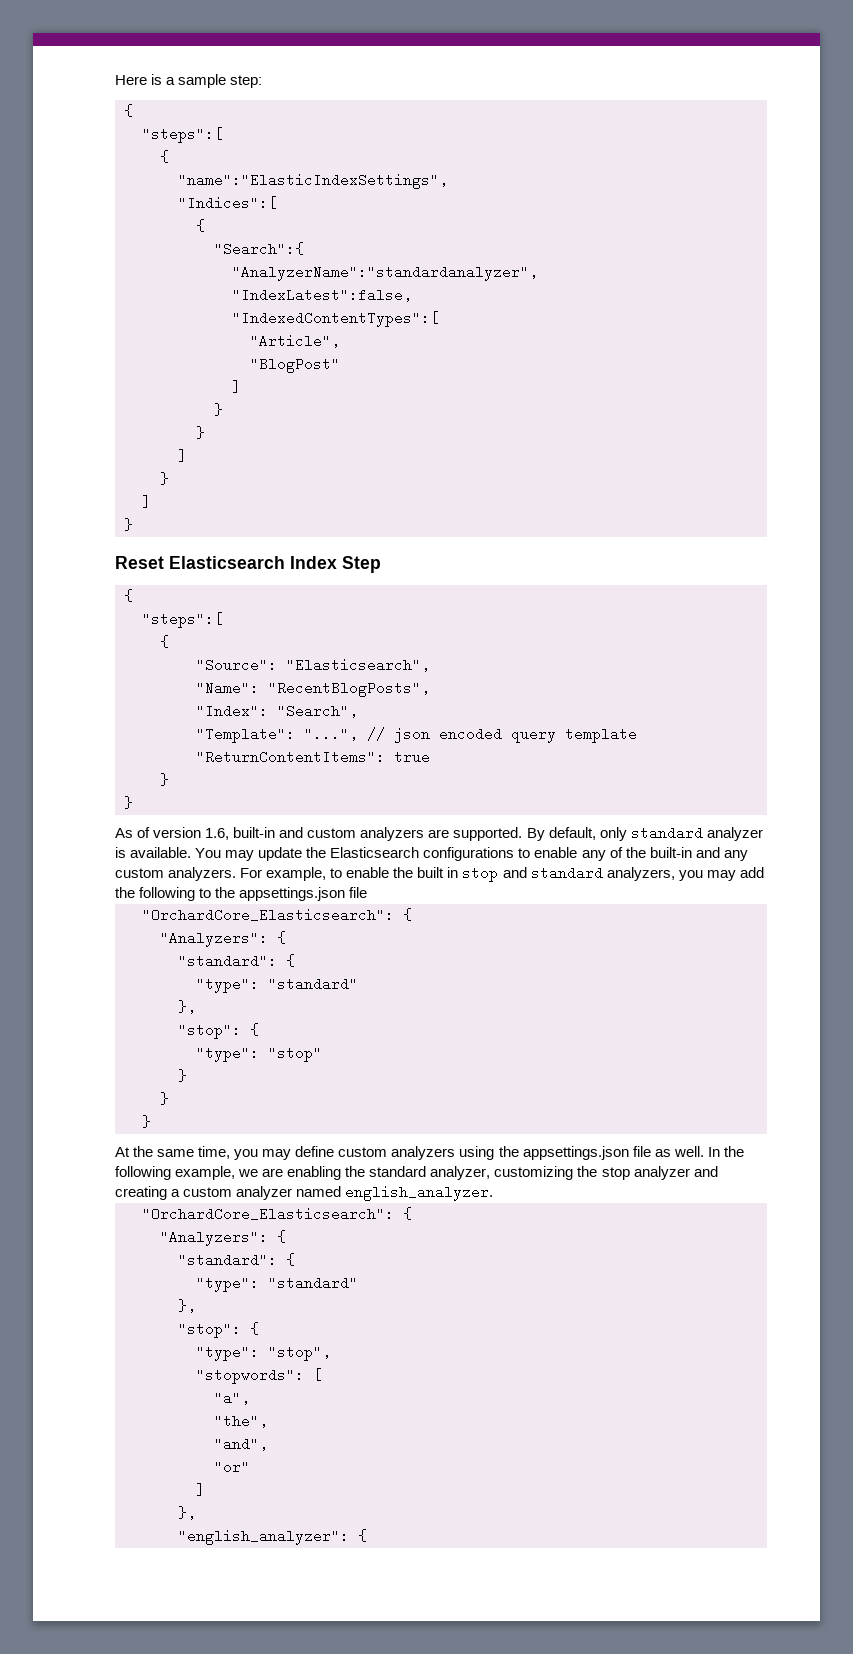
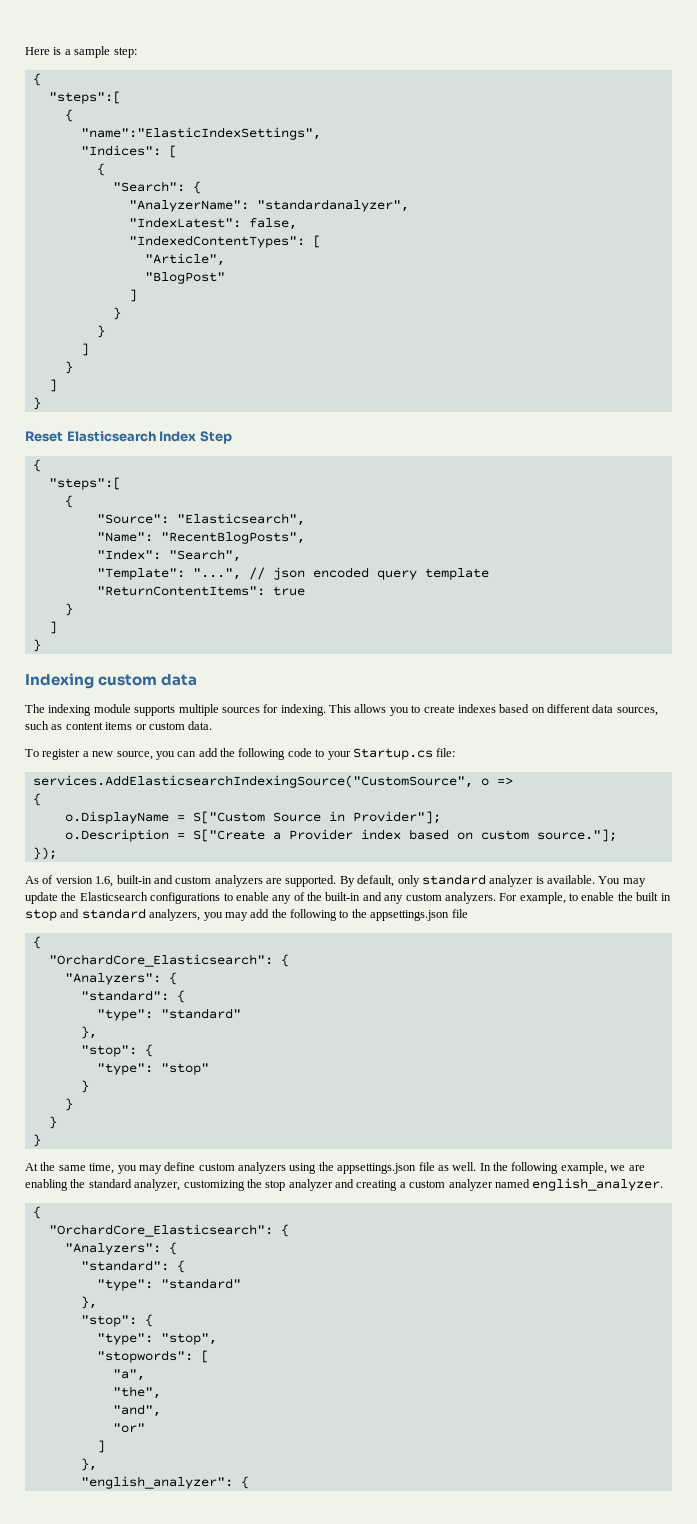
[178,196,277,210] [196,219,205,232] [214,242,304,256] [232,265,538,281] [232,288,412,302] [232,311,439,327] "Indices":[ // { // "Search":{ // "AnalyzerName":"standardanalyzer", // "IndexLatest":false, // "IndexedContentTypes":[ -> [80,145,177,158] [96,163,105,176] [112,181,201,194] [128,199,409,212] [128,217,297,230] [128,235,321,248] "Indices": [ // { // "Search": { // "AnalyzerName": "standardanalyzer", // "IndexLatest": false, // "IndexedContentTypes": [
[124,796,133,809] // } -> [48,621,57,634] [32,639,41,652] [25,673,198,689] [25,704,658,716] [25,721,213,730] [25,748,456,760] [32,775,513,788] [32,793,41,806] [64,811,441,824] [64,829,617,842] [32,847,57,860] // ] // } // Indexing custom data // The indexing module supports multiple sources for indexing. This allows you to create indexes based on different data sources, such as content items or custom data. // To register a new source, you can add the following code to your Startup.cs file: // services.AddElasticsearchIndexingSource("CustomSource", o => // { // o.DisplayName = S["Custom Source in Provider"]; // o.Description = S["Create a Provider index based on custom source."]; // });
(368, 892) none -> [32,936,41,949] // {
(151, 1121) none -> [32,1134,41,1147] // }
(494, 1193) none -> [32,1206,41,1219] // {

